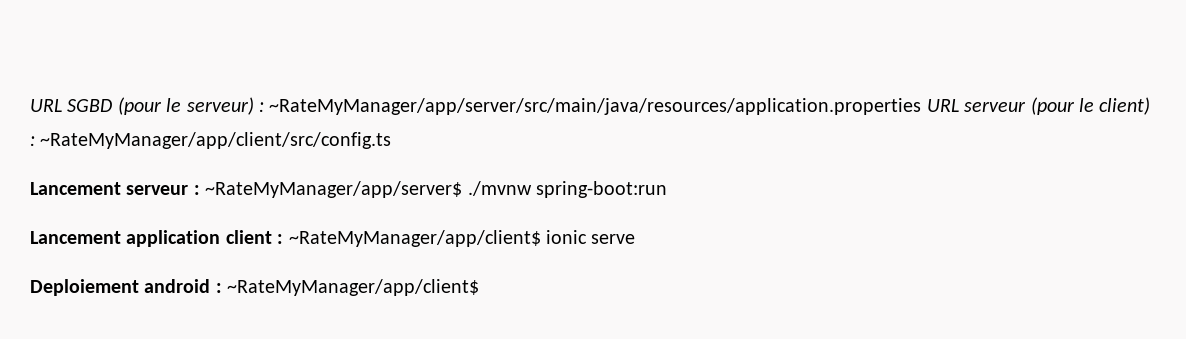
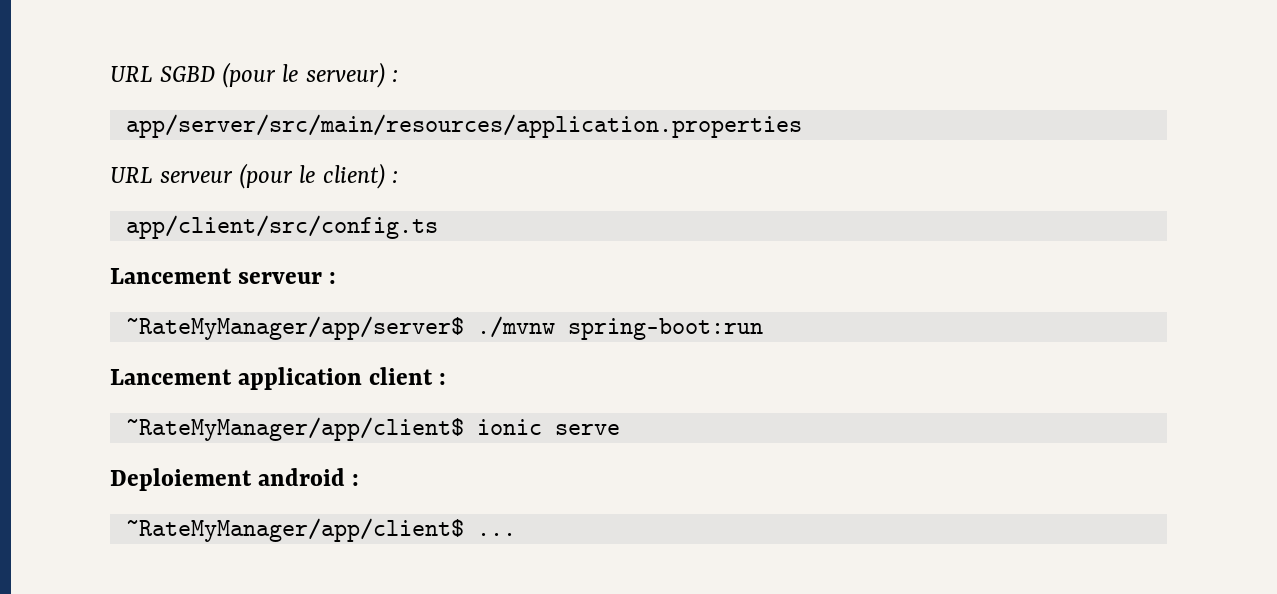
[269,98,922,115] ~RateMyManager/app/server/src/main/java/resources/application.properties -> [125,114,802,138] // app/server/src/main/resources/application.properties //
[40,132,392,149] ~RateMyManager/app/client/src/config.ts -> [125,215,438,239] // app/client/src/config.ts
(200, 190) none -> (337, 278) //
(284, 239) none -> (447, 379) //
[227,279,480,296] ~RateMyManager/app/client$ -> [125,518,516,542] // ~RateMyManager/app/client$ ...

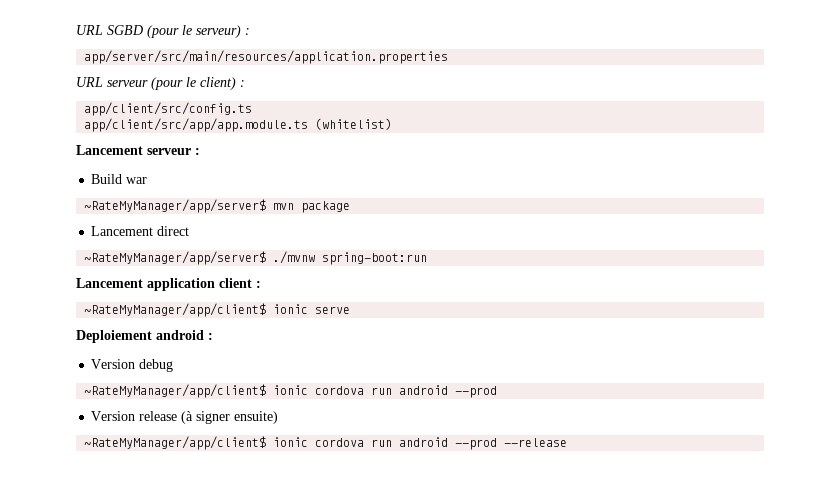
(438, 227) none -> [84,118,393,132] // app/client/src/app/app.module.ts (whitelist)
(337, 278) none -> [91,174,148,184] [84,199,351,213] [91,226,190,236] // Build war // ~RateMyManager/app/server$ mvn package // Lancement direct
[125,518,516,542] // ~RateMyManager/app/client$ ... -> [91,359,174,372] [84,384,498,398] [91,411,279,424] [84,436,568,450] // Version debug // ~RateMyManager/app/client$ ionic cordova run android --prod // Version release (à signer ensuite) // ~RateMyManager/app/client$ ionic cordova run android --prod --release

